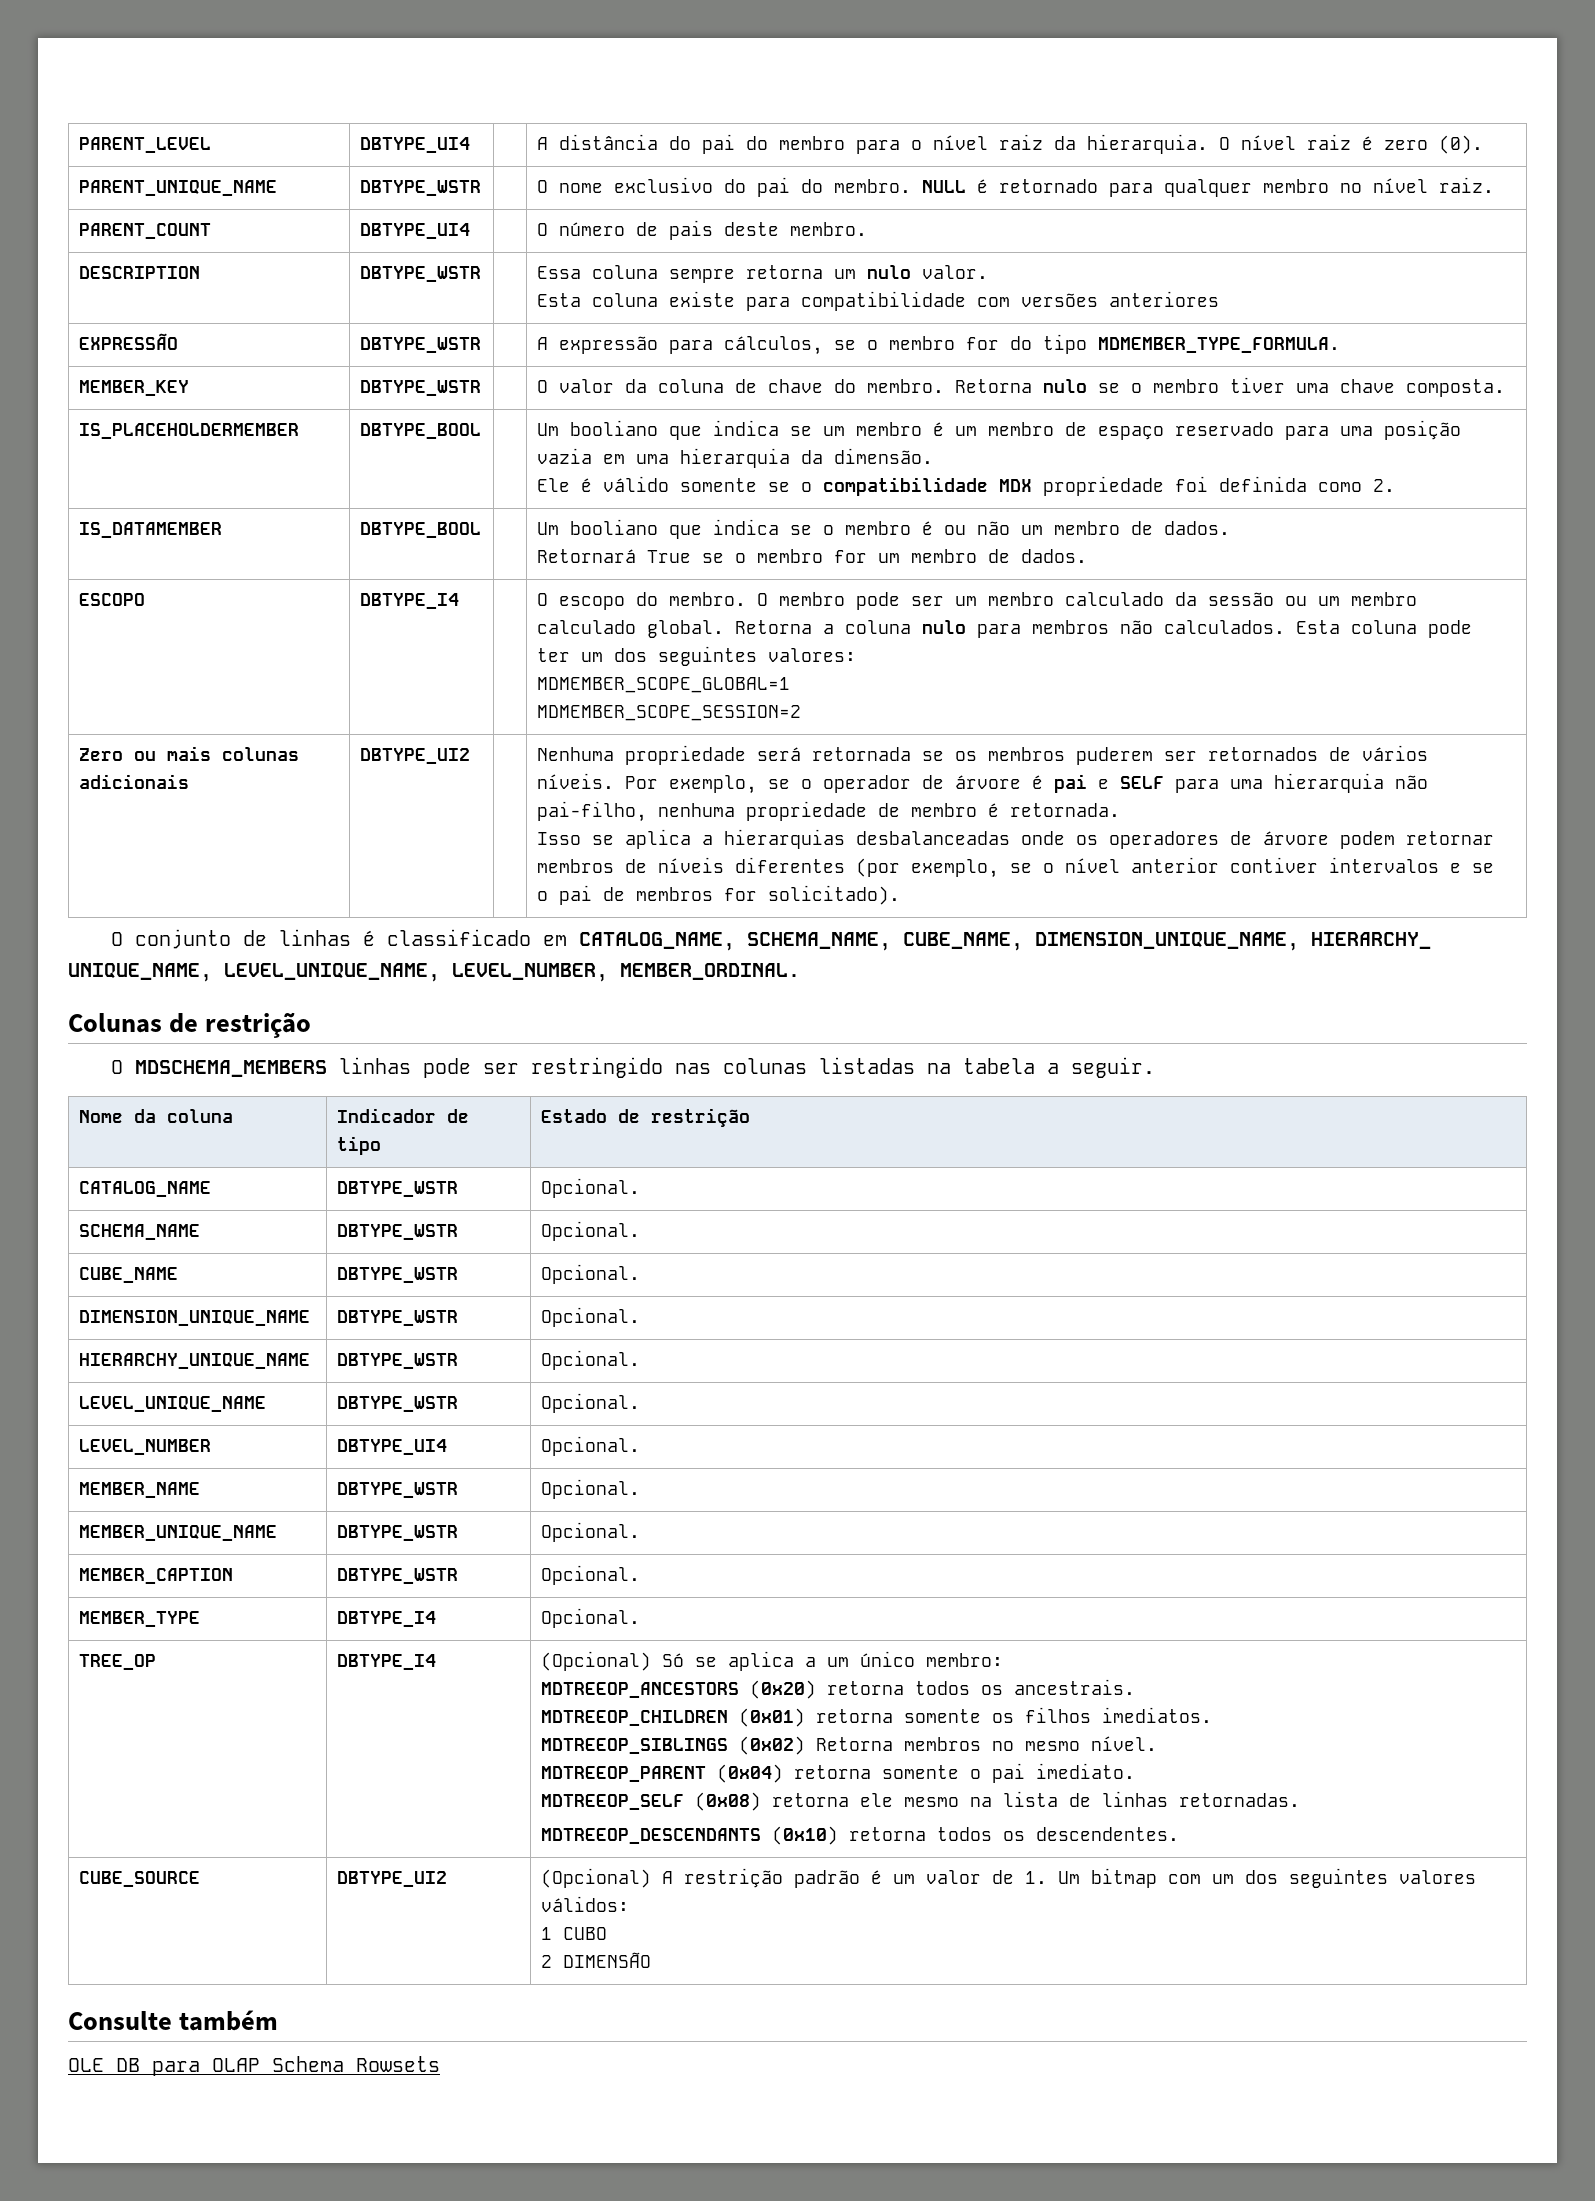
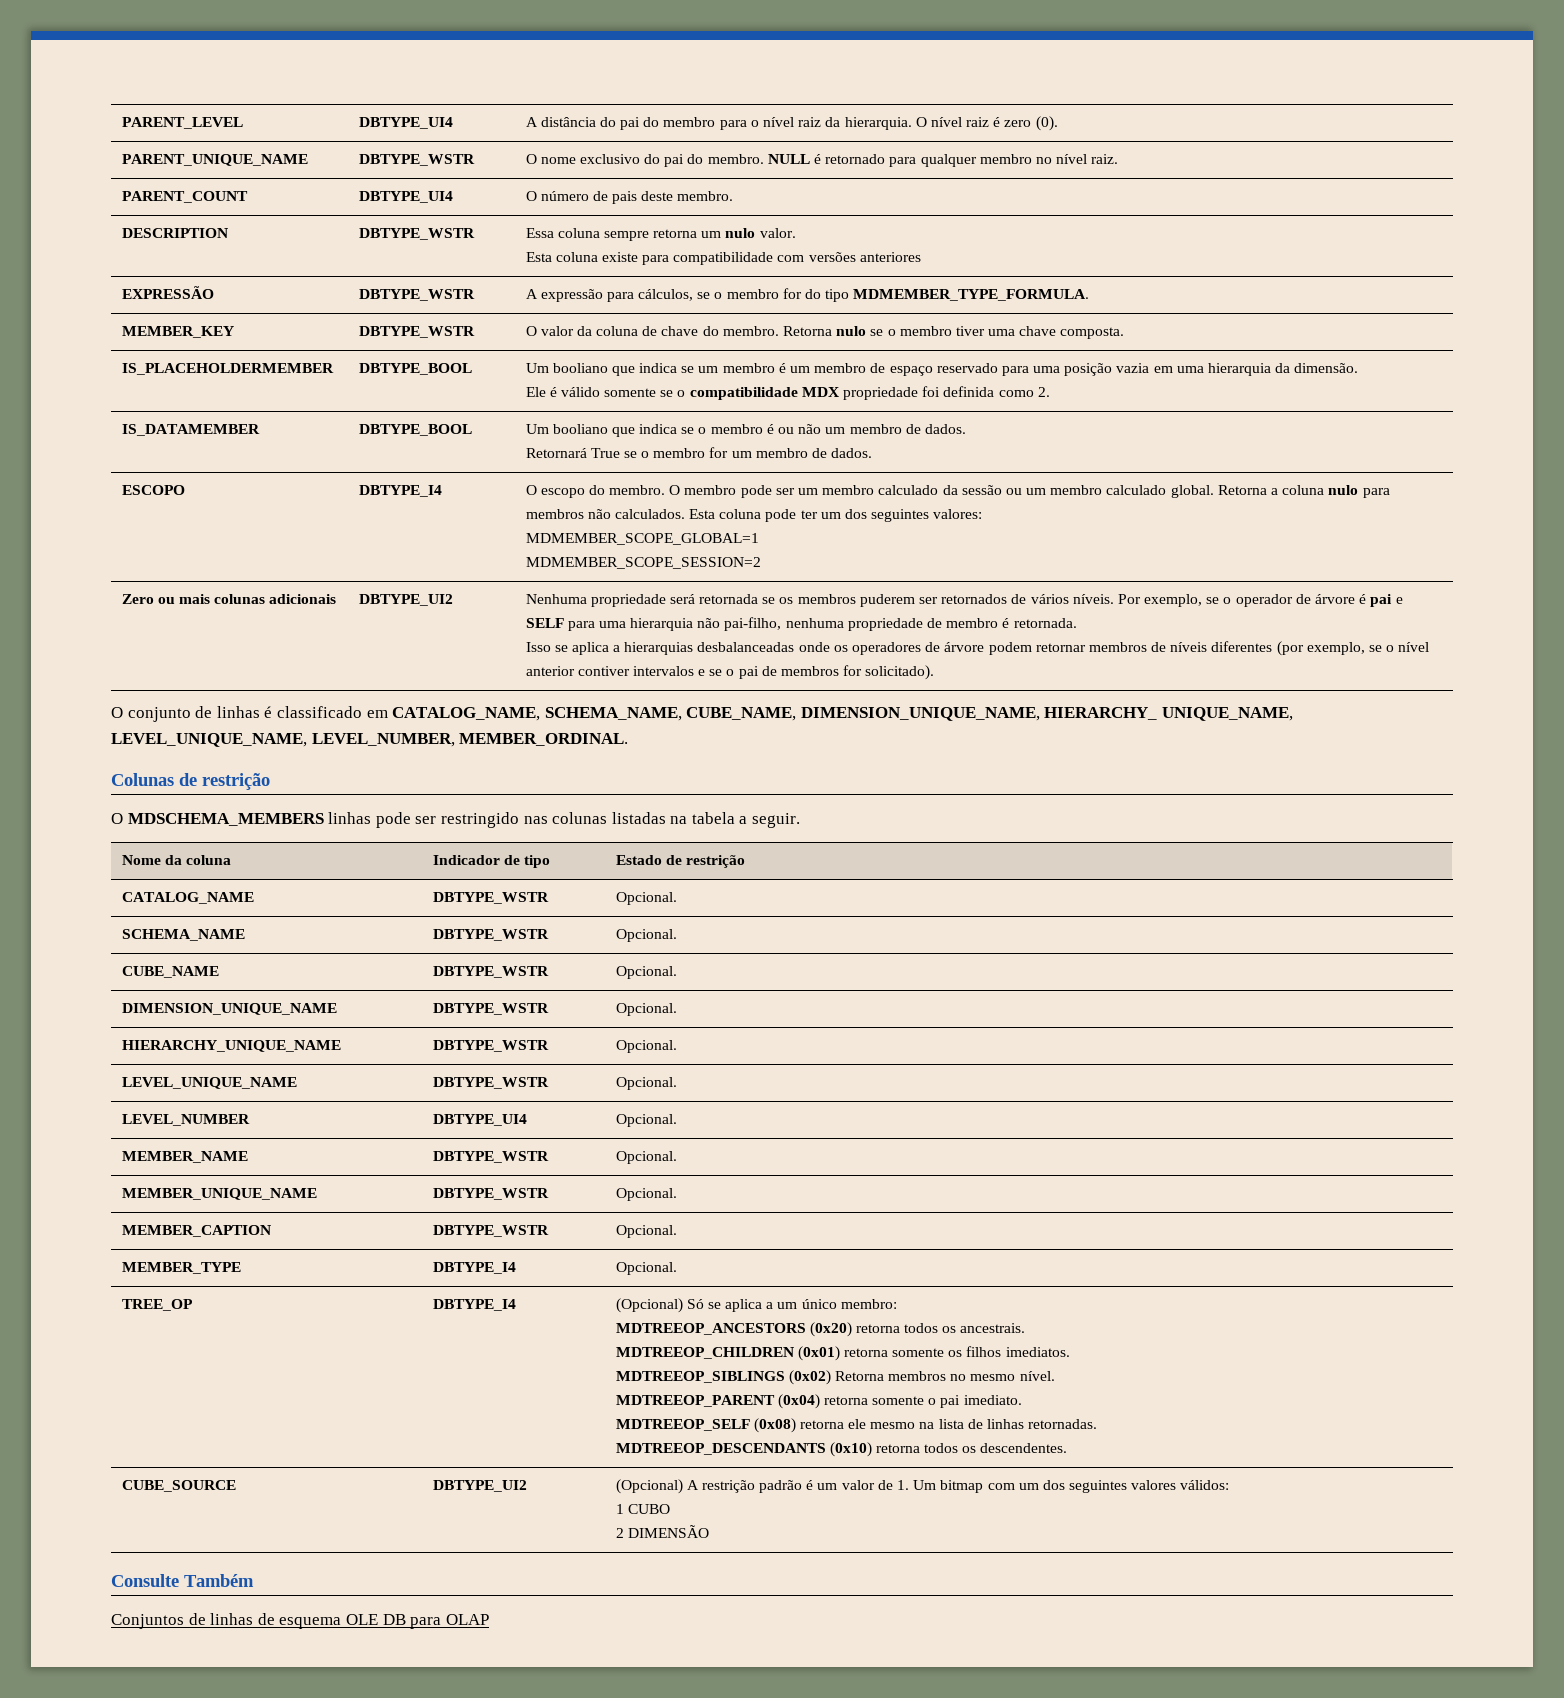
[179,2010,279,2031] também // -> [184,1574,254,1587] [111,1613,342,1629] Também // Conjuntos de linhas de esquema
[272,2056,440,2072] Schema Rowsets -> (489, 1619) none

